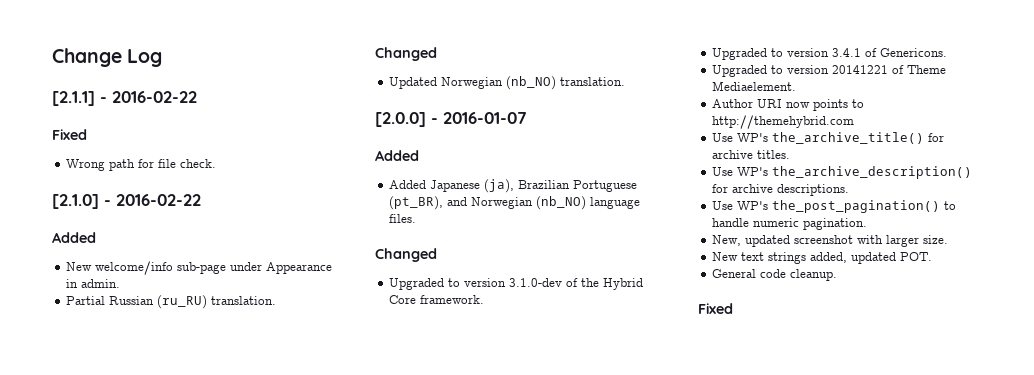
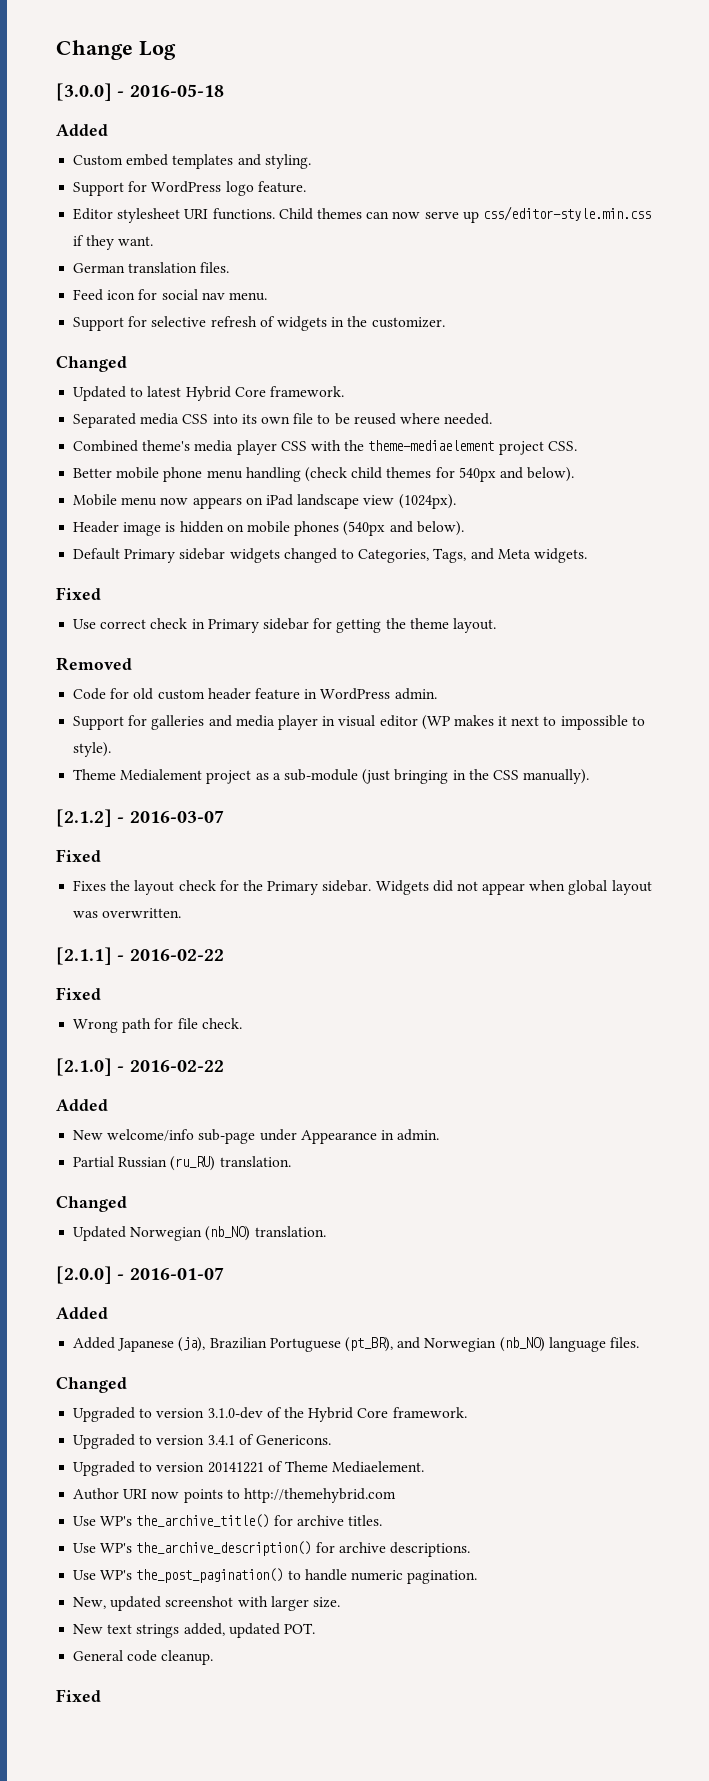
(163, 58) none -> [56,83,224,101] [56,124,108,136] [73,154,311,169] [73,181,306,196] [73,206,651,223] [73,235,154,250] [73,262,230,273] [73,289,267,301] [73,316,445,331] [56,356,127,372] [73,386,344,401] [73,413,493,428] [73,440,577,455] [73,467,575,482] [73,494,456,509] [73,521,464,536] [73,548,587,563] [56,587,101,600] [73,618,496,633] [56,657,132,671] [73,688,437,700] [73,715,645,730] [73,742,112,757] [73,769,590,784] [56,809,224,827] [56,849,101,862] [73,880,652,895] [73,908,182,918] // [3.0.0] - 2016-05-18 // Added // Custom embed templates and styling. // Support for WordPress logo feature. // Editor stylesheet URI functions. Child themes can now serve up css/editor-style.min.css if they want. // German translation files. // Feed icon for social nav menu. // Support for selective refresh of widgets in the customizer. // Changed // Updated to latest Hybrid Core framework. // Separated media CSS into its own file to be reused where needed. // Combined theme's media player CSS with the theme-mediaelement project CSS. // Better mobile phone menu handling (check child themes for 540px and below). // Mobile menu now appears on iPad landscape view (1024px). // Header image is hidden on mobile phones (540px and below). // Default Primary sidebar widgets changed to Categories, Tags, and Meta widgets. // Fixed // Use correct check in Primary sidebar for getting the theme layout. // Removed // Code for old custom header feature in WordPress admin. // Support for galleries and media player in visual editor (WP makes it next to impossible to style). // Theme Medialement project as a sub-module (just bringing in the CSS manually). // [2.1.2] - 2016-03-07 // Fixed // Fixes the layout check for the Primary sidebar. Widgets did not appear when global layout was overwritten.

